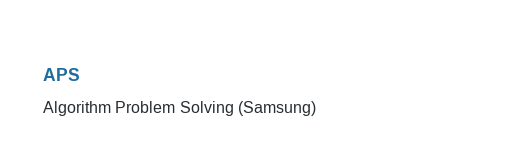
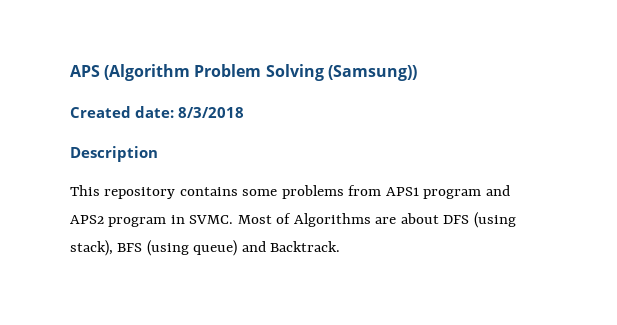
[43,101,111,116] // Algorithm -> [104,64,191,81] (Algorithm
[237,101,316,116] (Samsung) -> [327,65,417,81] [70,106,244,118] [70,146,158,162] [70,185,510,199] [70,212,516,228] [70,240,341,256] (Samsung)) // Created date: 8/3/2018 // Description // This repository contains some problems from APS1 program and APS2 program in SVMC. Most of Algorithms are about DFS (using stack), BFS (using queue) and Backtrack.

